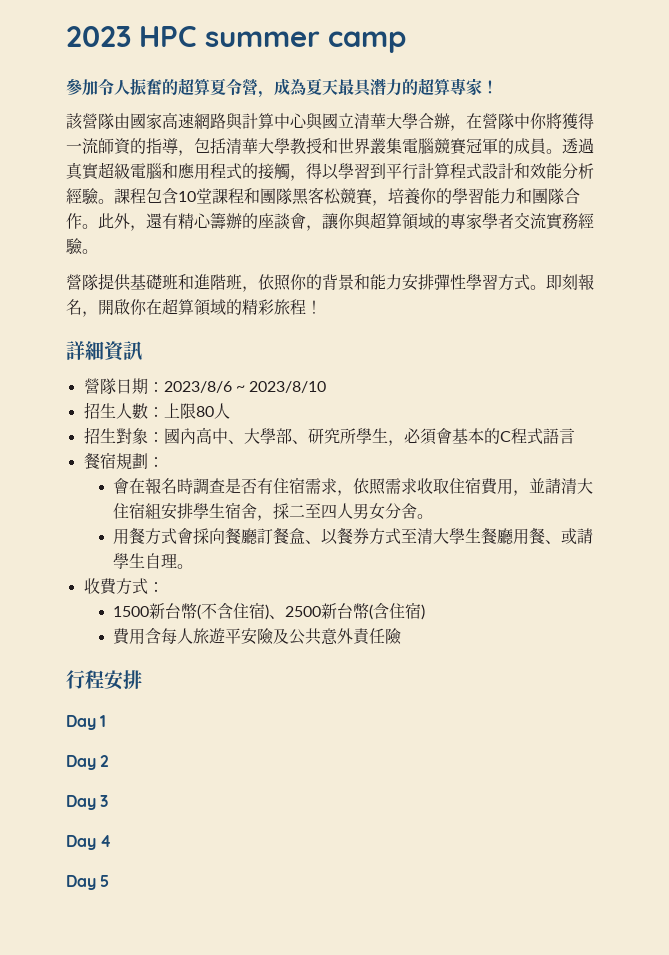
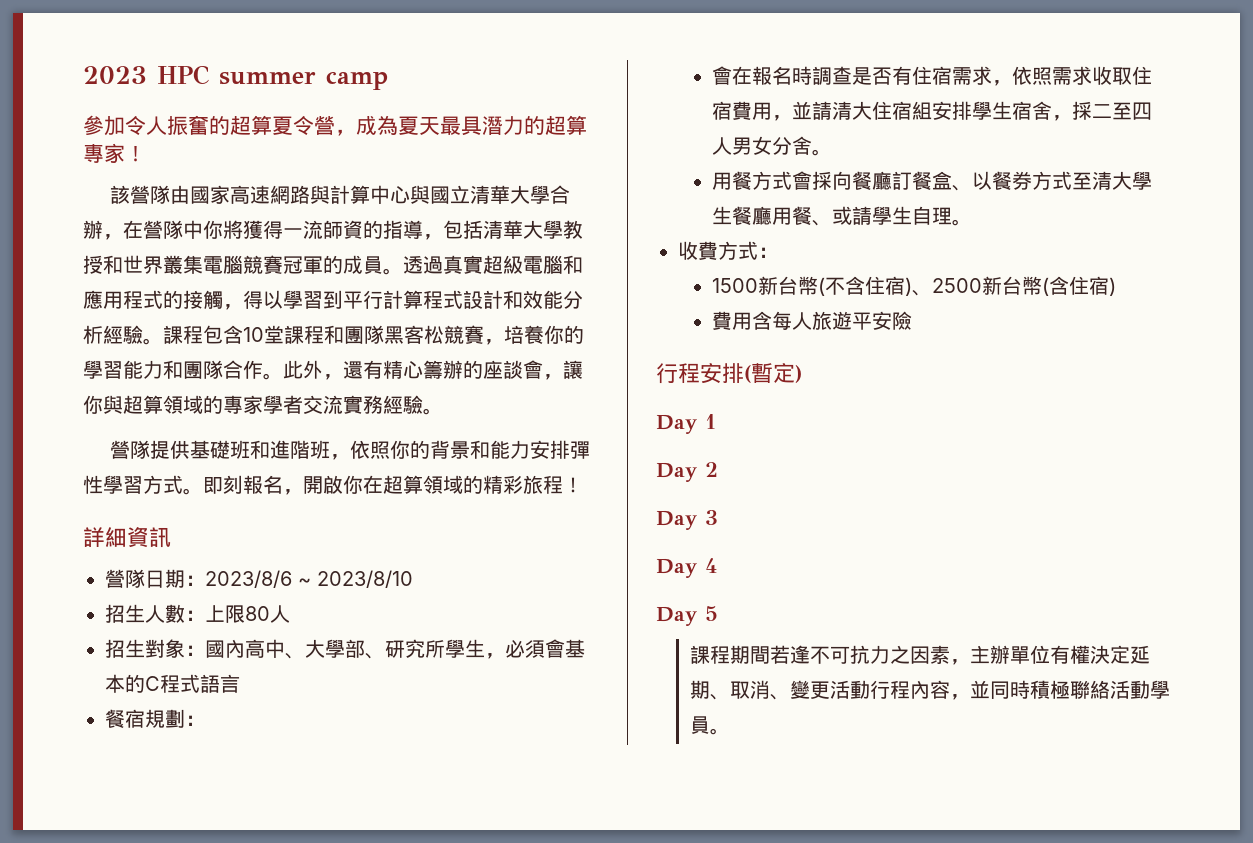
[273,628,402,645] 及公共意外責任險 -> (912, 320) none
(142, 679) none -> [744,363,802,383] (暫定)
(110, 881) none -> [689,645,1150,665] [689,680,1170,700] [689,716,730,735] // 課程期間若逢不可抗力之因素，主辦單位有權決定延期、取消、變更活動行程內容，並同時積極聯絡活動學員。

